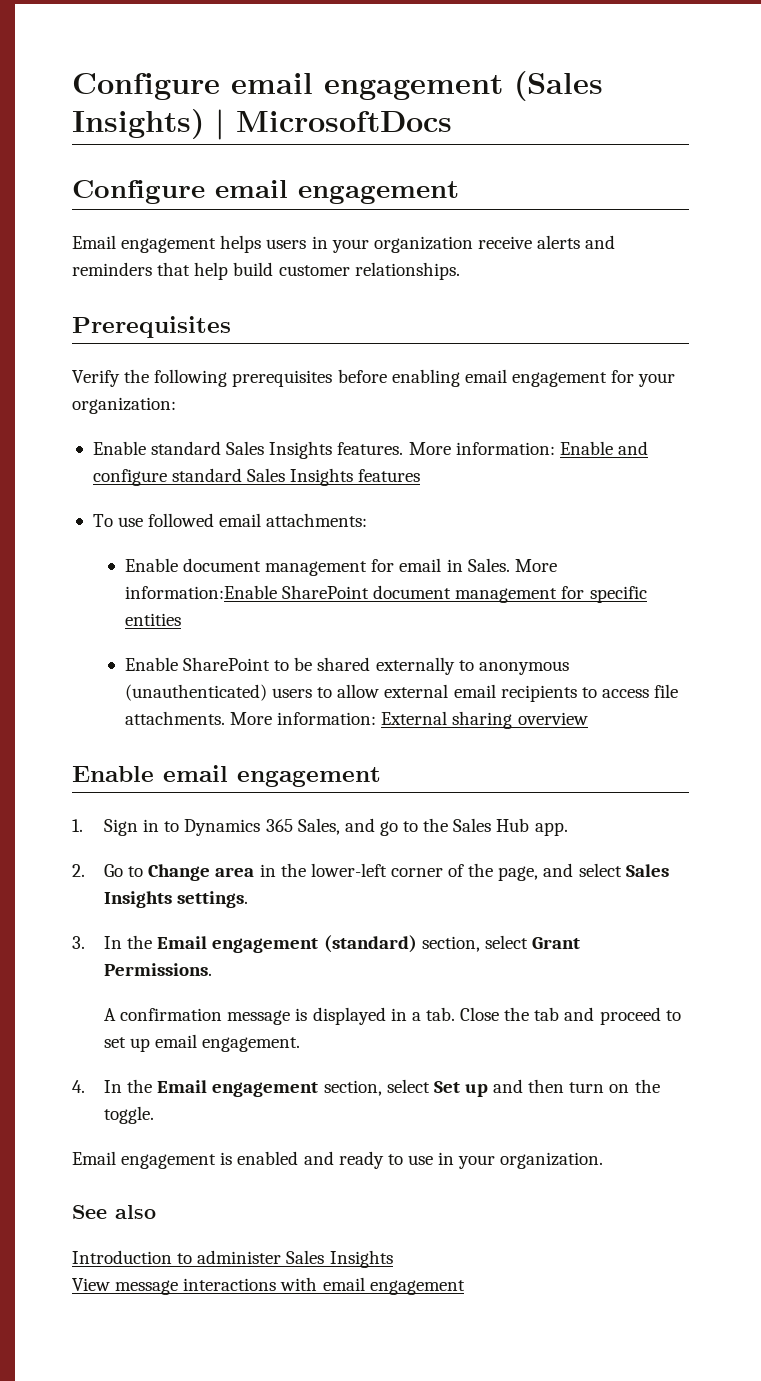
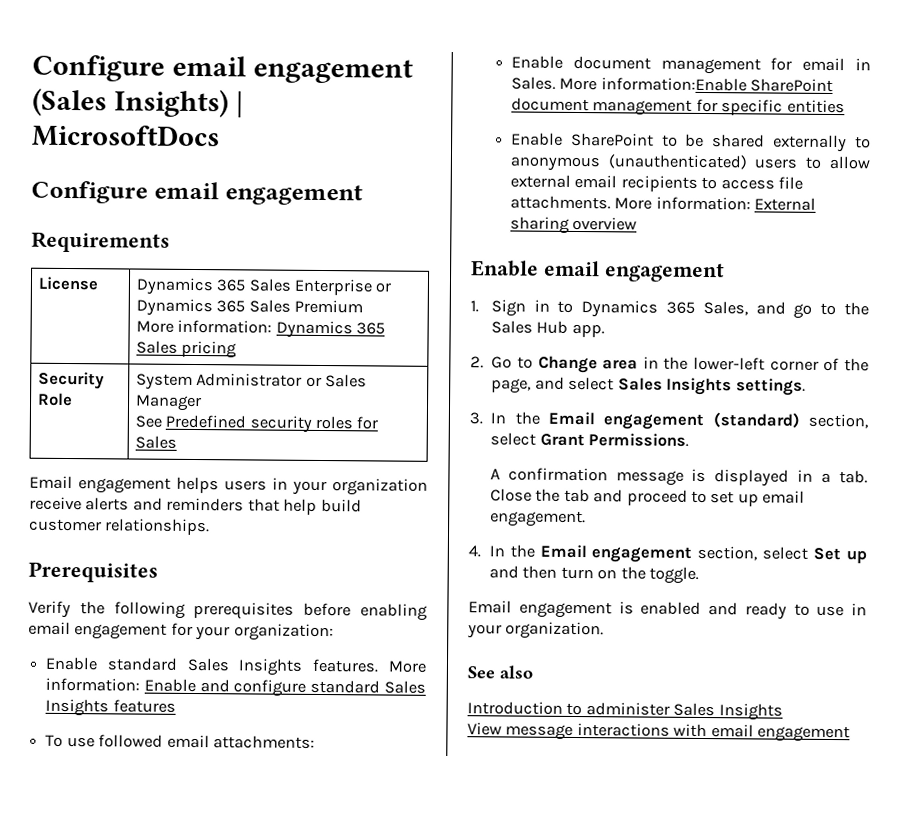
(459, 192) none -> [31,231,170,253] [37,276,99,291] [135,277,392,296] [135,298,363,317] [135,319,385,339] [135,340,238,359] [37,371,105,390] [37,392,73,407] [135,373,367,390] [134,394,202,412] [134,414,379,433] [134,435,177,449] // Requirements // License | Dynamics 365 Sales Enterprise or Dynamics 365 Sales Premium // More information: Dynamics 365 Sales pricing // Security Role | System Administrator or Sales Manager // See Predefined security roles for Sales

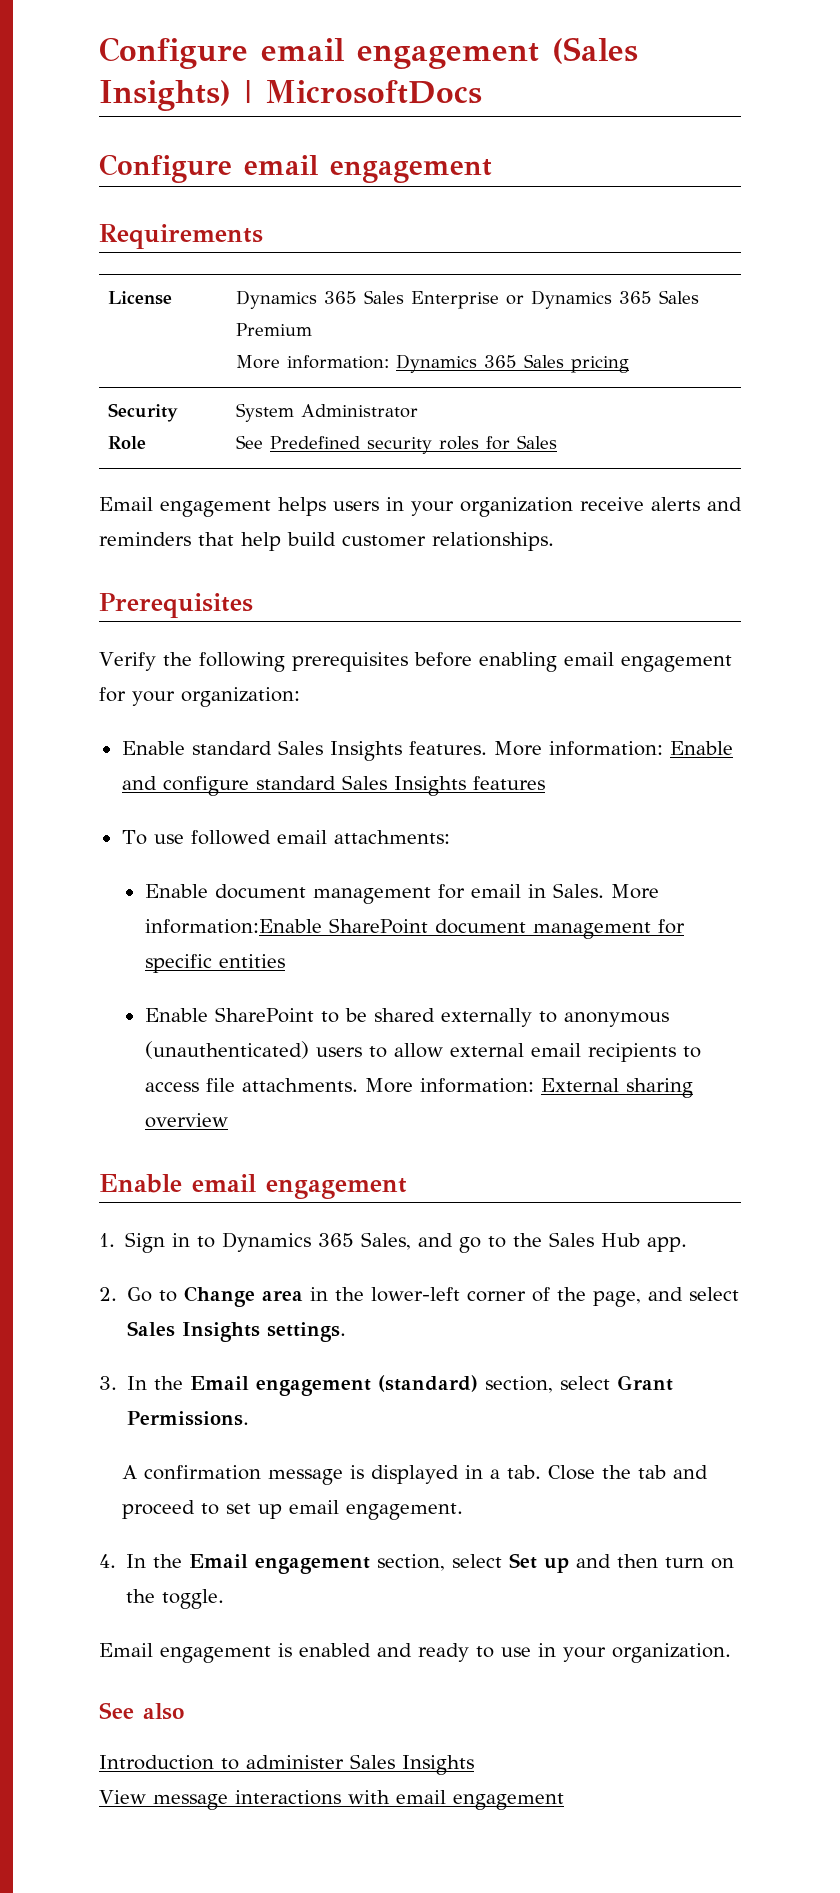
[305,374,367,388] [134,394,202,412] or Sales Manager -> (419, 411) none

